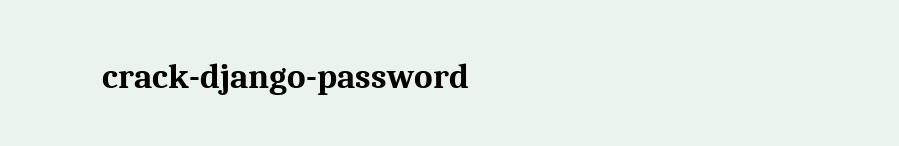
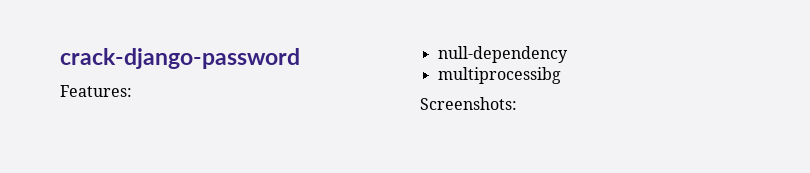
(469, 79) none -> [60,85,132,97] [437,46,568,63] [437,67,561,84] [420,97,517,110] // Features: // null-dependency // multiprocessibg // Screenshots:

